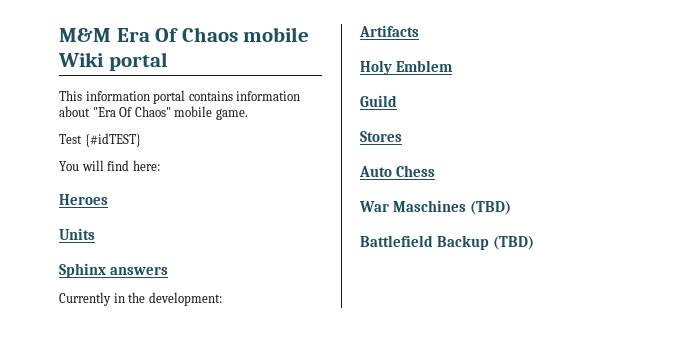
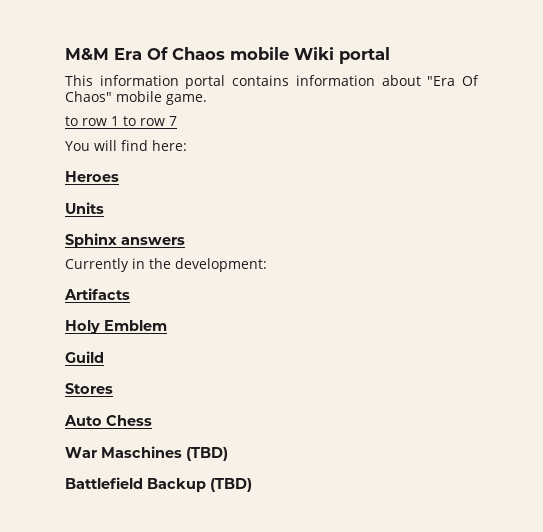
[59,133,141,147] Test {#idTEST} -> [65,116,177,126] to row 1 to row 7

